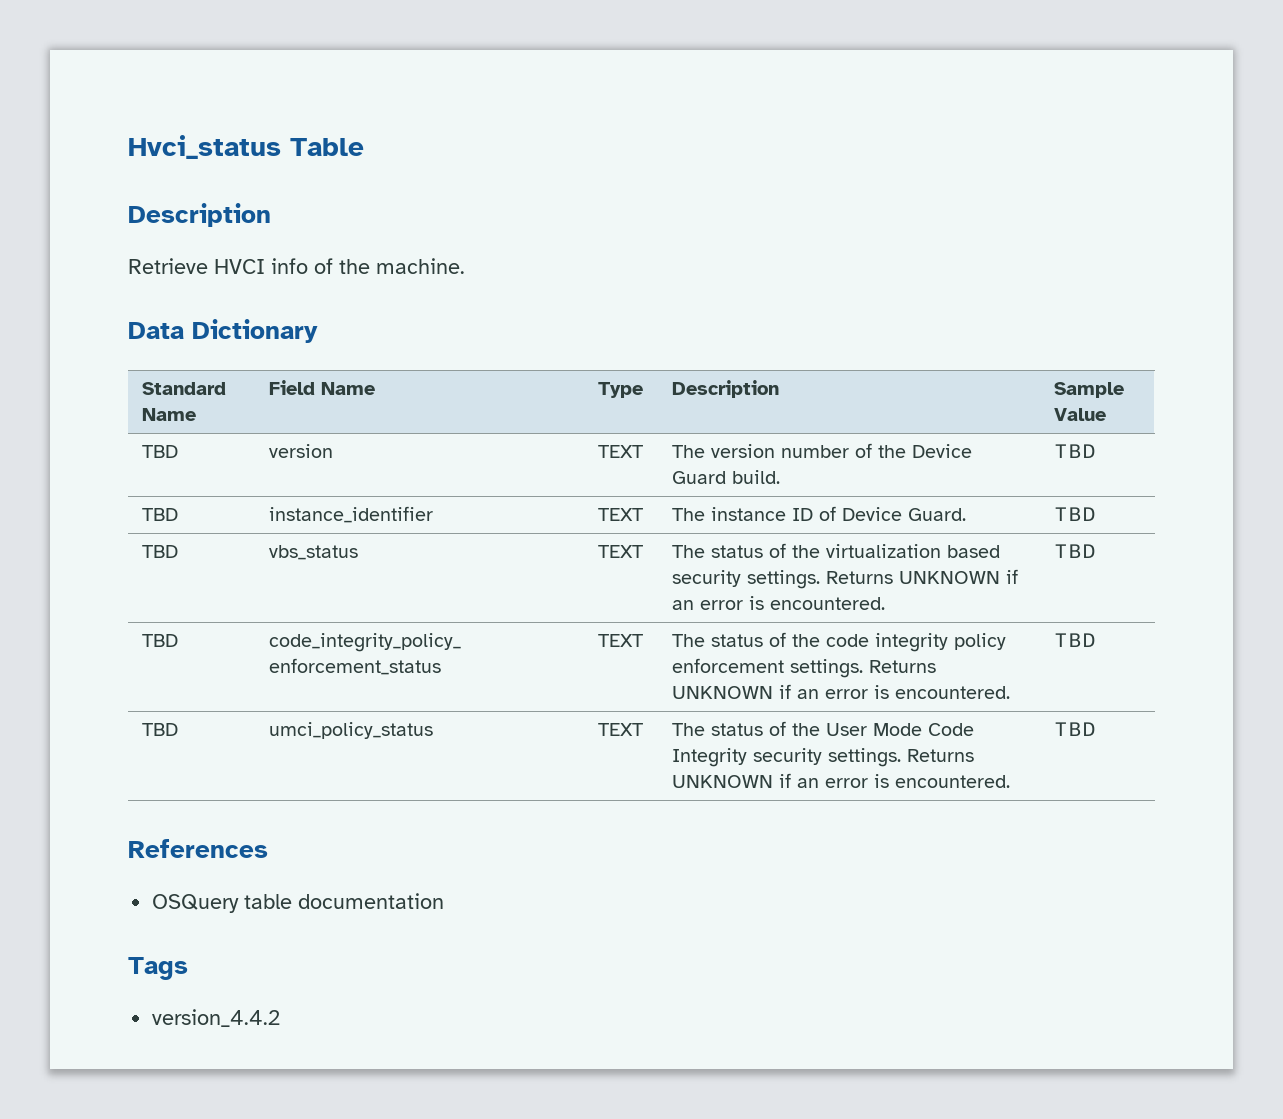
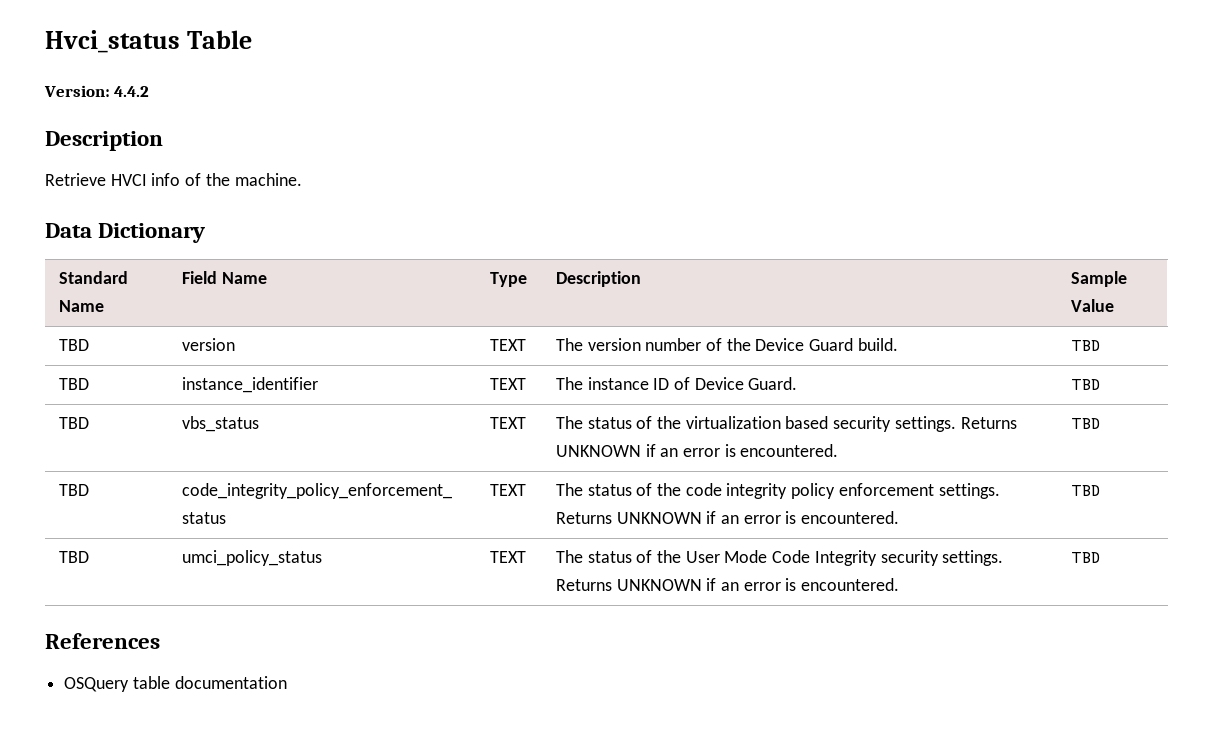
(364, 147) none -> [44,85,150,97] // Version: 4.4.2
[128,957,188,980] [152,1009,281,1027] // Tags // version_4.4.2 -> (287, 682) none

